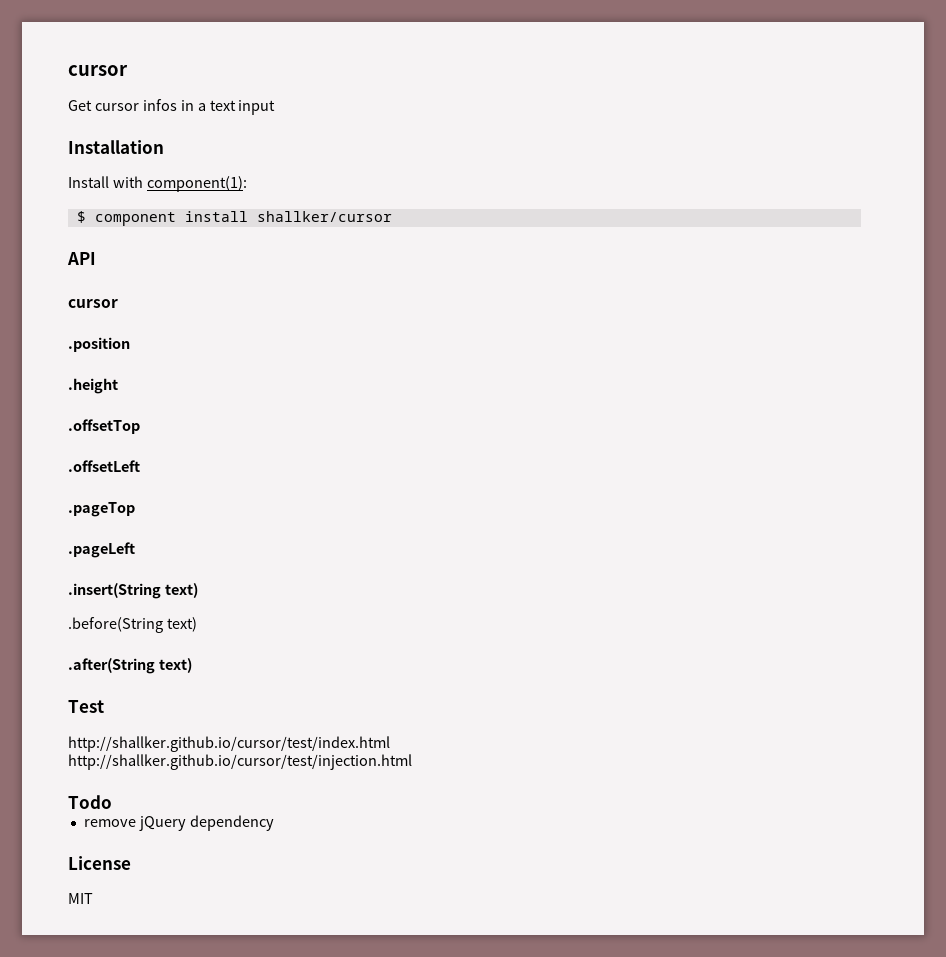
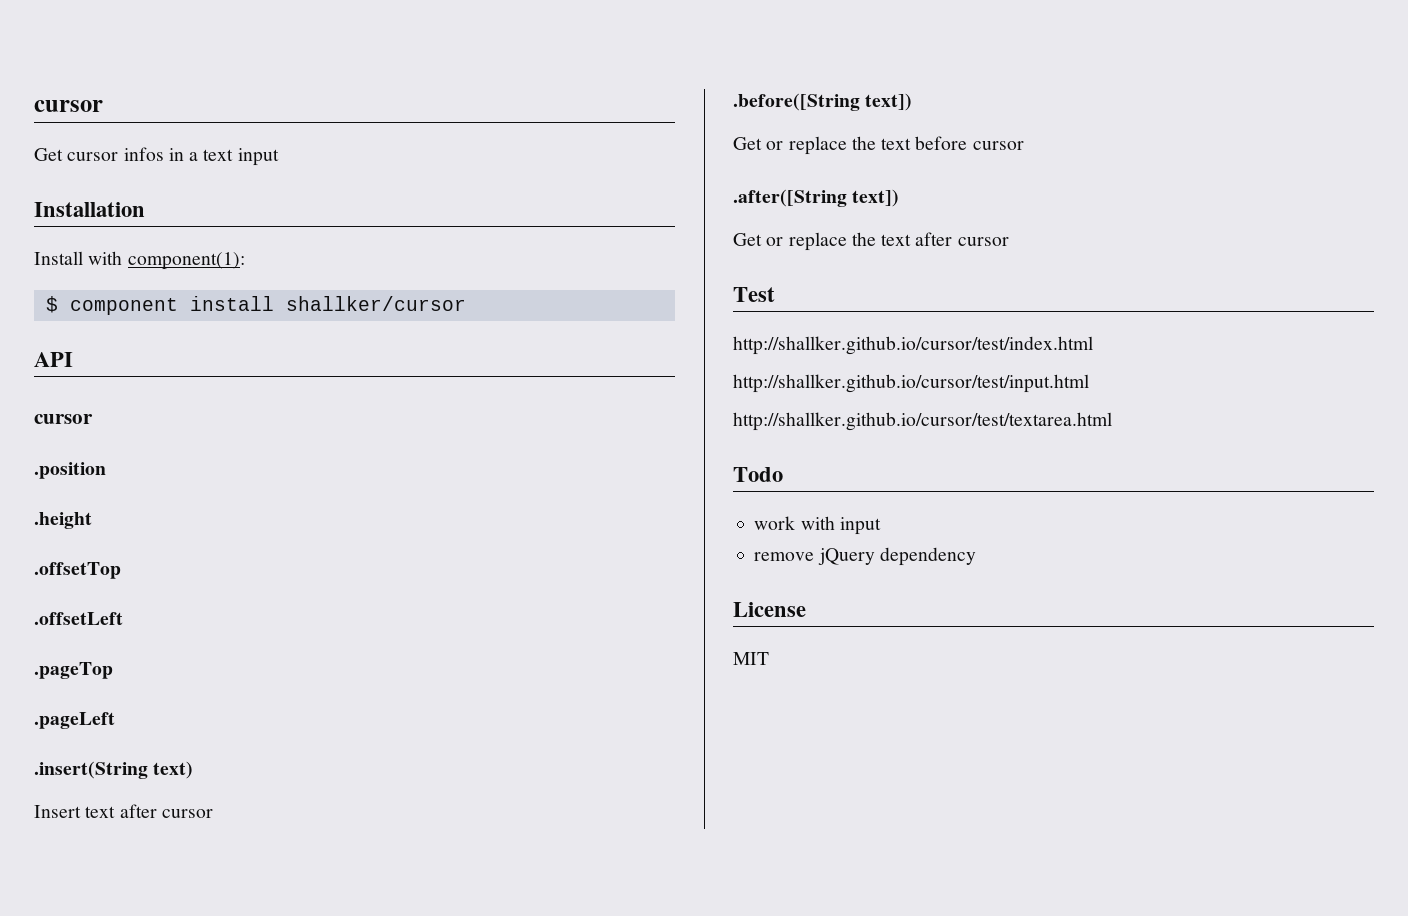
[68,617,197,633] [68,658,192,674] .before(String text) // .after(String text) -> [34,804,213,818] [733,93,913,111] [733,136,1024,155] [733,189,900,207] [733,232,1009,251] Insert text after cursor // .before([String text]) // Get or replace the text before cursor // .after([String text]) // Get or replace the text after cursor
[68,754,412,770] http://shallker.github.io/cursor/test/injection.html -> [733,374,1089,393] [733,412,1112,431] http://shallker.github.io/cursor/test/input.html // http://shallker.github.io/cursor/test/textarea.html
(112, 802) none -> [754,516,881,535] // work with input

